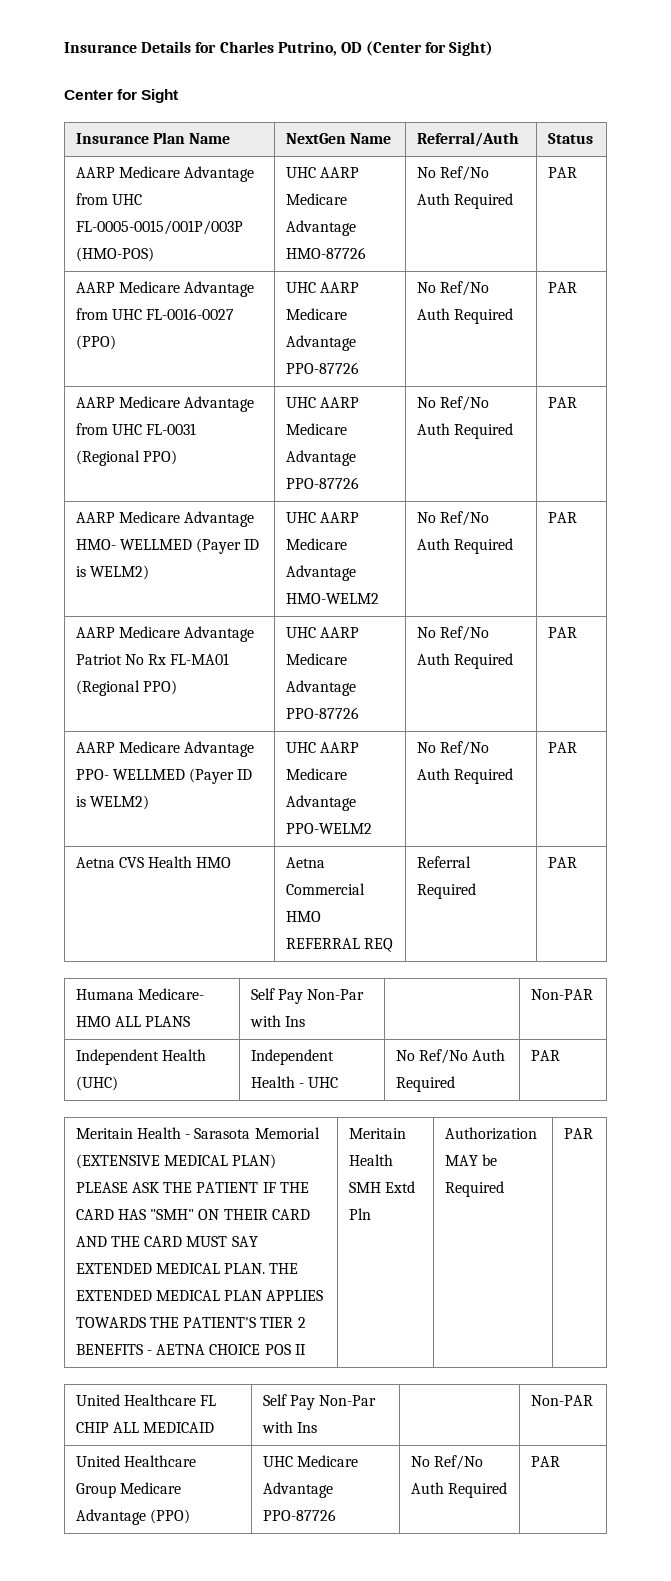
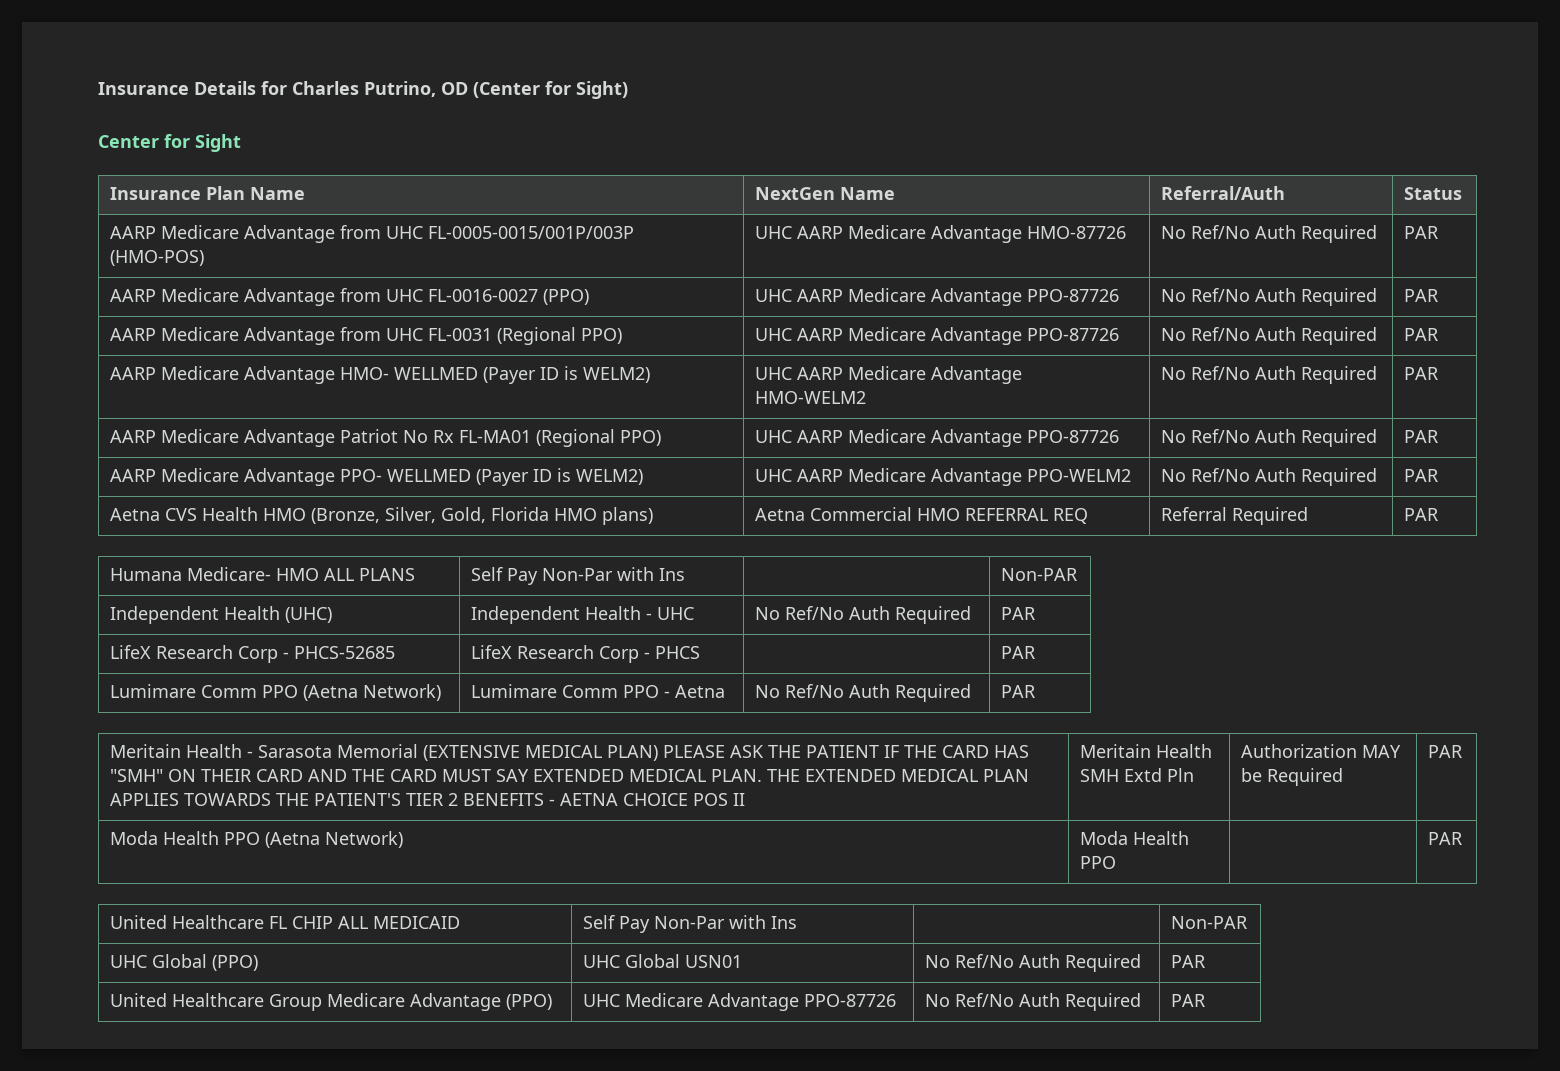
(232, 862) none -> [311,507,654,525] (Bronze, Silver, Gold, Florida HMO plans)
(560, 1055) none -> [110,645,396,663] [471,645,701,663] [1001,646,1036,659] [110,684,442,701] [471,684,726,698] [755,684,972,702] [1001,685,1036,698] // LifeX Research Corp - PHCS-52685 | LifeX Research Corp - PHCS | | PAR // Lumimare Comm PPO (Aetna Network) | Lumimare Comm PPO - Aetna | No Ref/No Auth Required | PAR
(593, 1133) none -> [110,831,404,848] [1080,831,1190,845] [1080,856,1117,869] [1428,832,1463,845] // Moda Health PPO (Aetna Network) | Moda Health PPO | | PAR
(593, 1400) none -> [110,954,259,971] [583,954,743,968] [925,954,1142,972] [1171,955,1206,968] // UHC Global (PPO) | UHC Global USN01 | No Ref/No Auth Required | PAR

